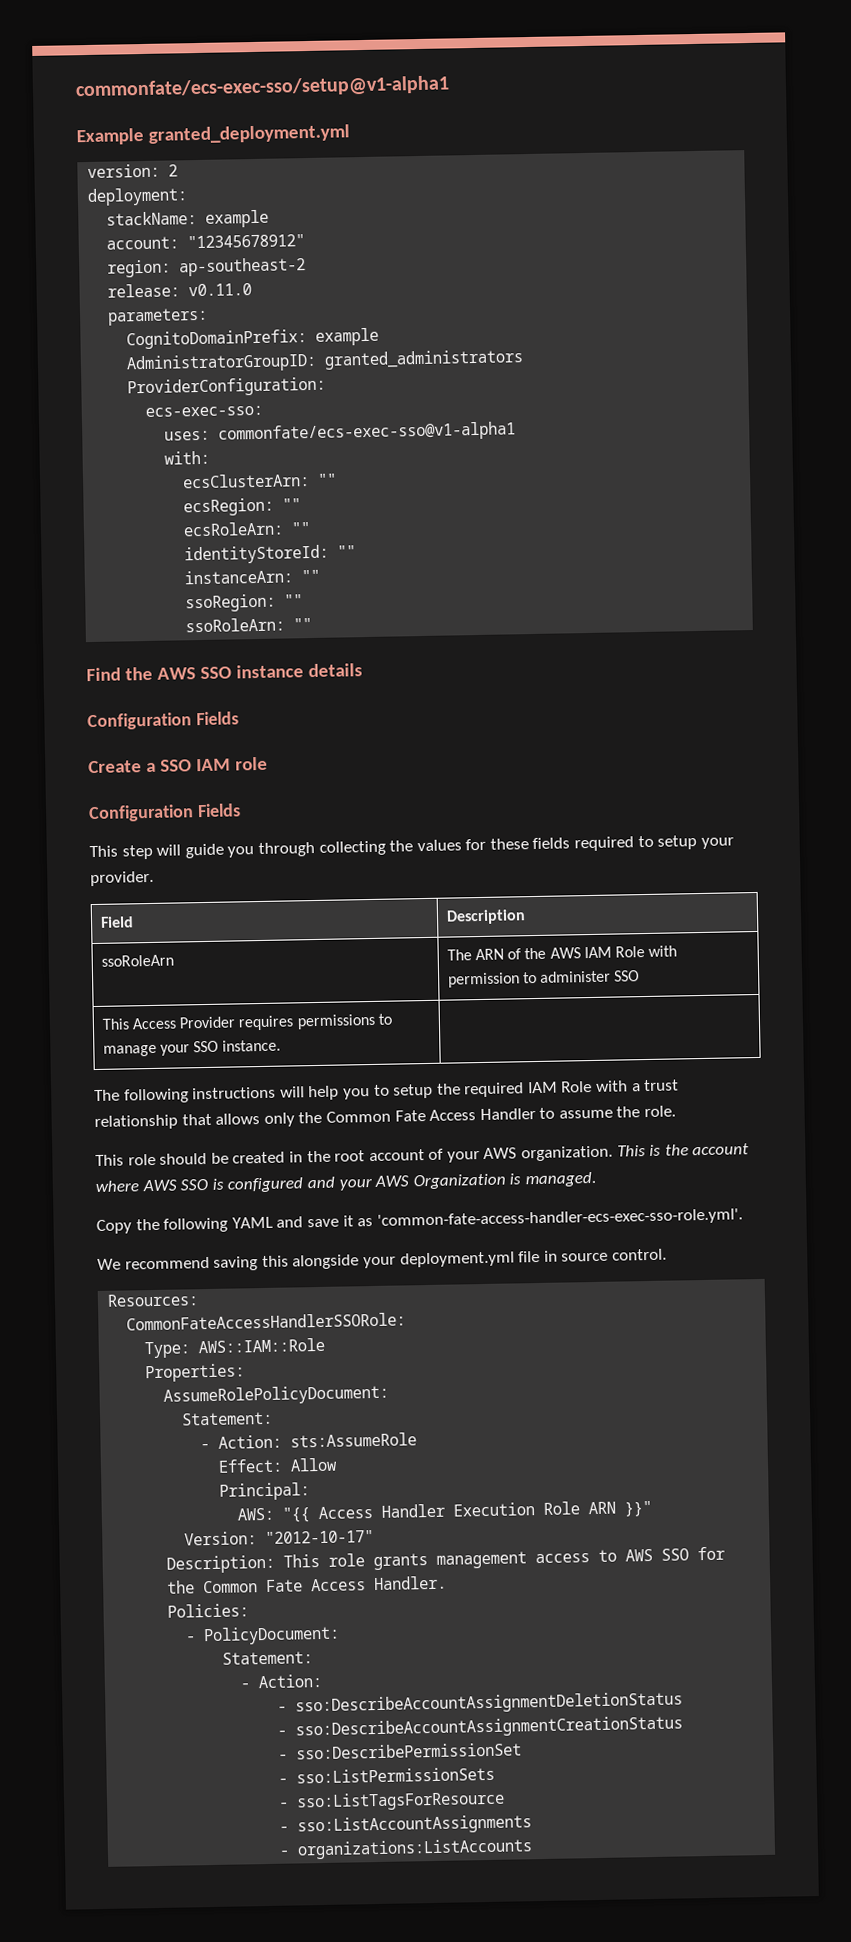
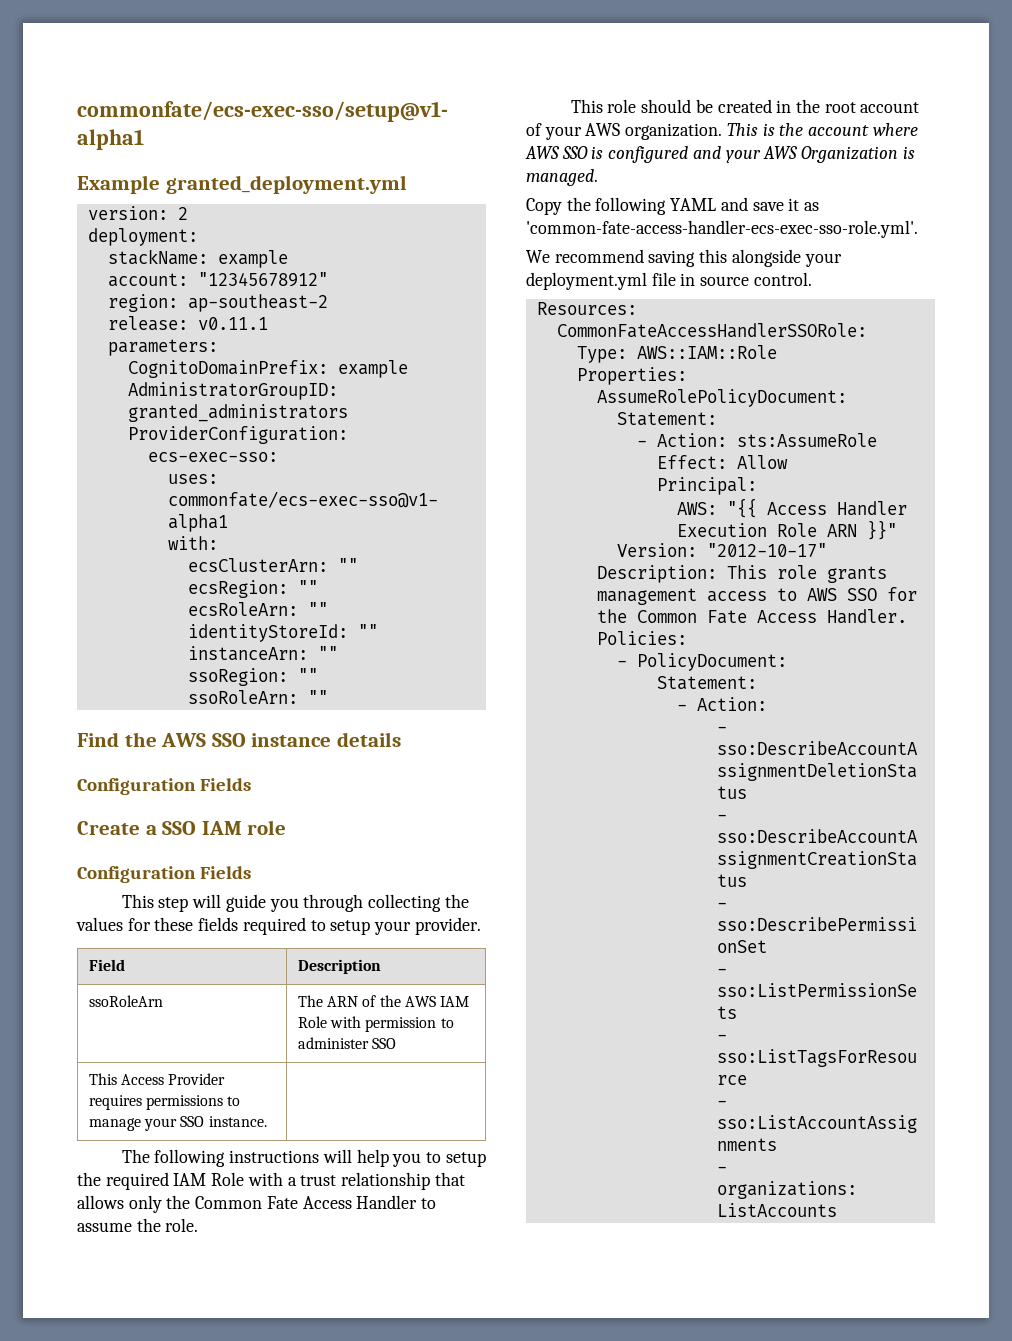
[188,283,253,297] v0.11.0 -> [197,317,268,330] v0.11.1

